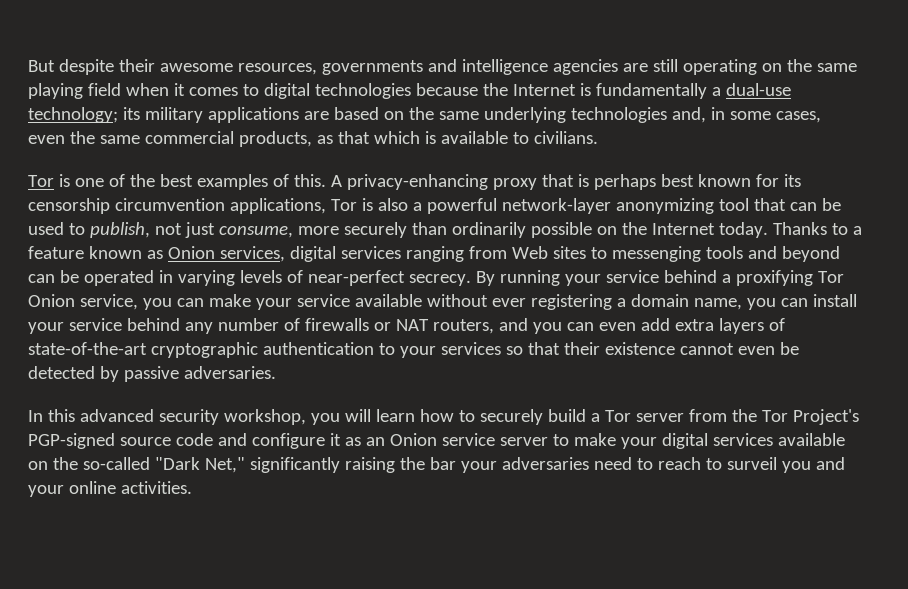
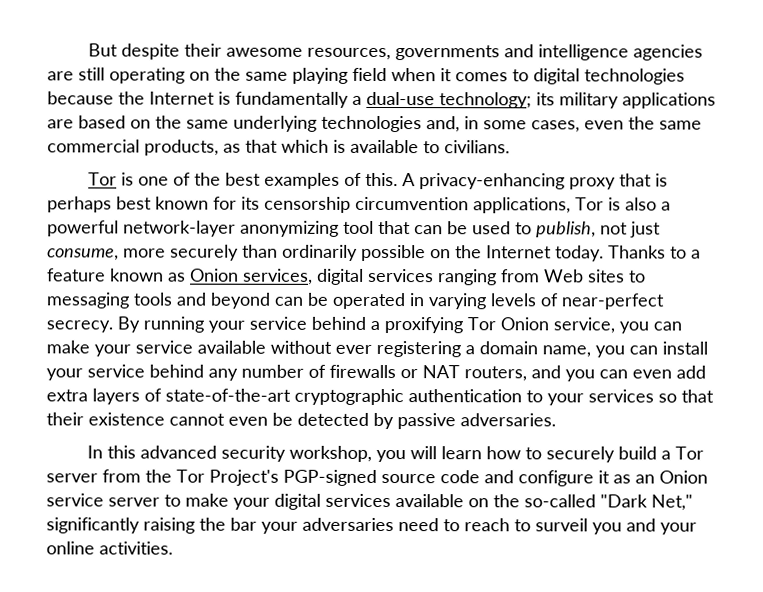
[611,246,701,262] messenging -> [46,292,130,309] messaging

